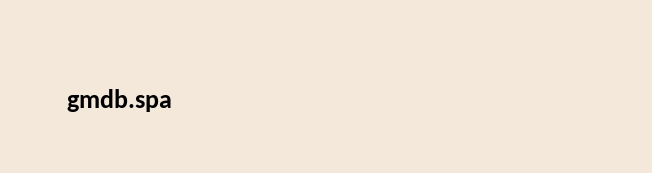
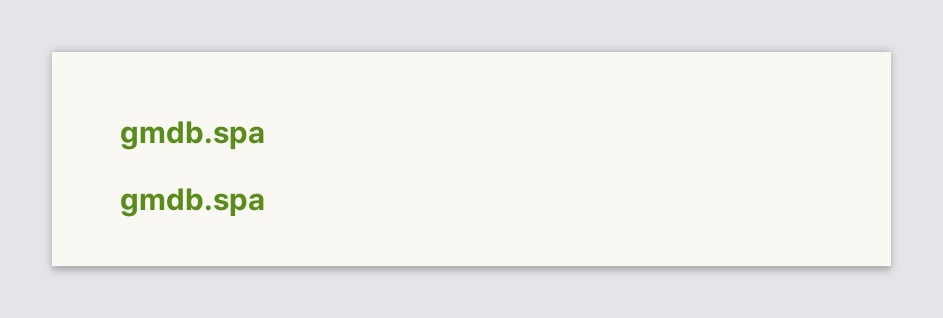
[67,89,172,112] gmdb.spa -> [120,121,265,150] [120,188,265,217] gmdb.spa // gmdb.spa

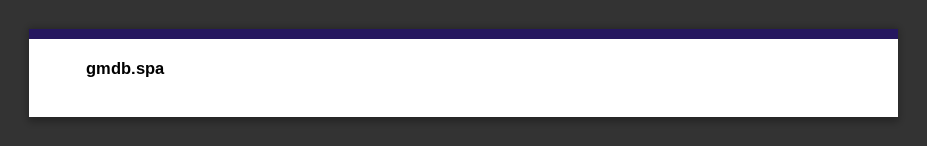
[120,121,265,150] [120,188,265,217] gmdb.spa // gmdb.spa -> [86,62,165,77] gmdb.spa

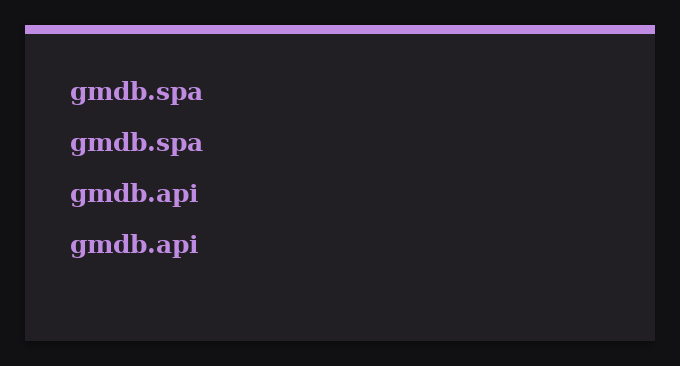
[86,62,165,77] gmdb.spa -> [70,81,203,105] [70,132,203,156] [70,183,199,207] [70,234,199,258] gmdb.spa // gmdb.spa // gmdb.api // gmdb.api

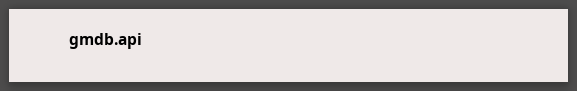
[70,81,203,105] [70,132,203,156] [70,183,199,207] [70,234,199,258] gmdb.spa // gmdb.spa // gmdb.api // gmdb.api -> [69,33,142,49] gmdb.api

